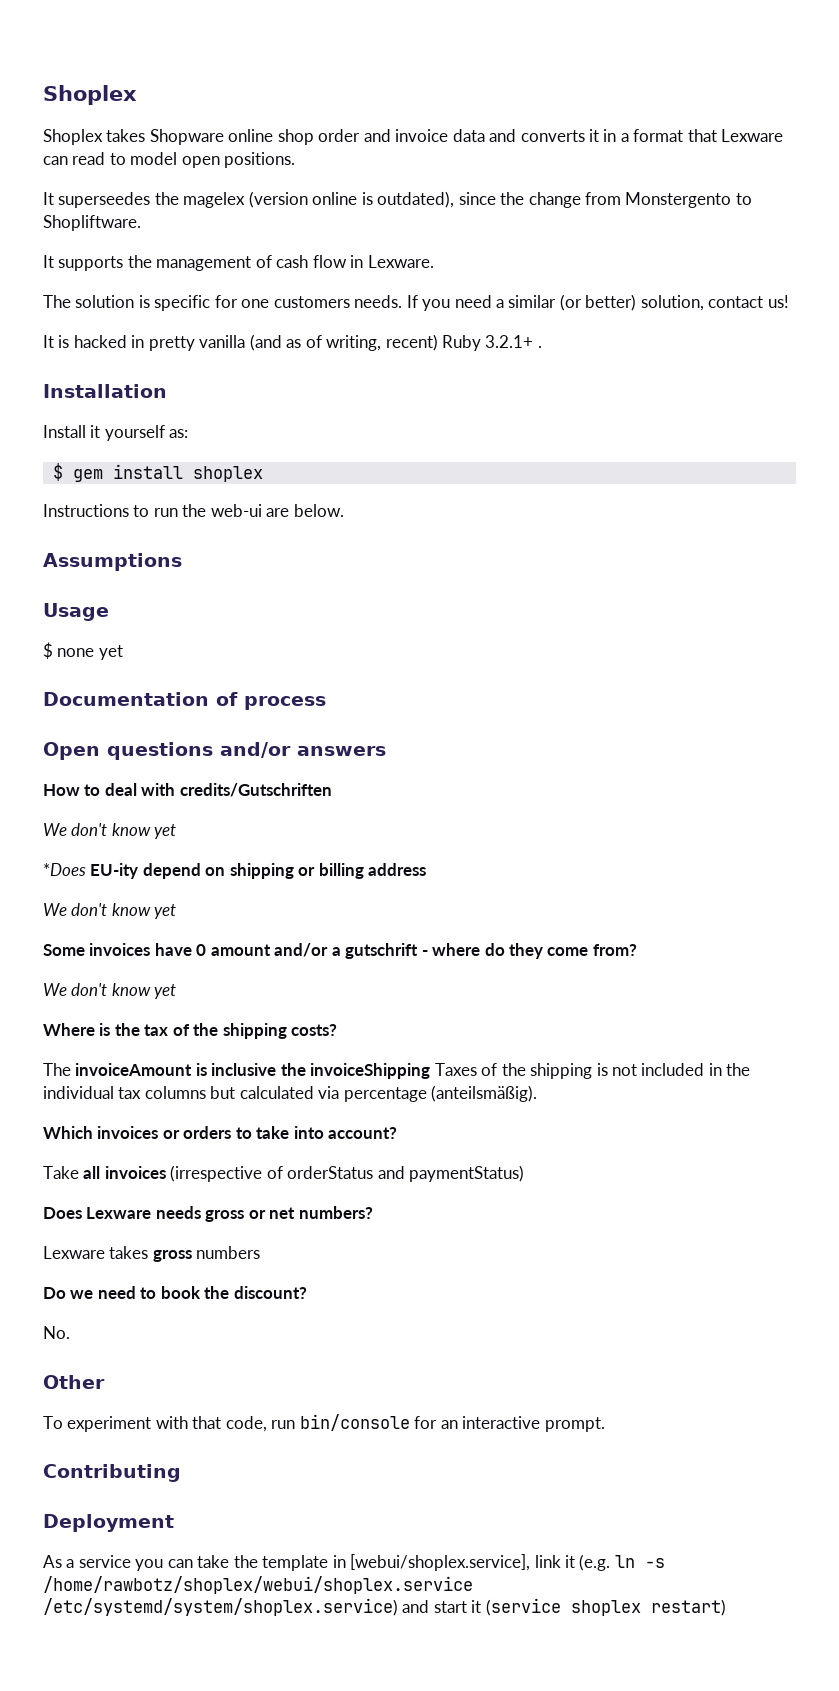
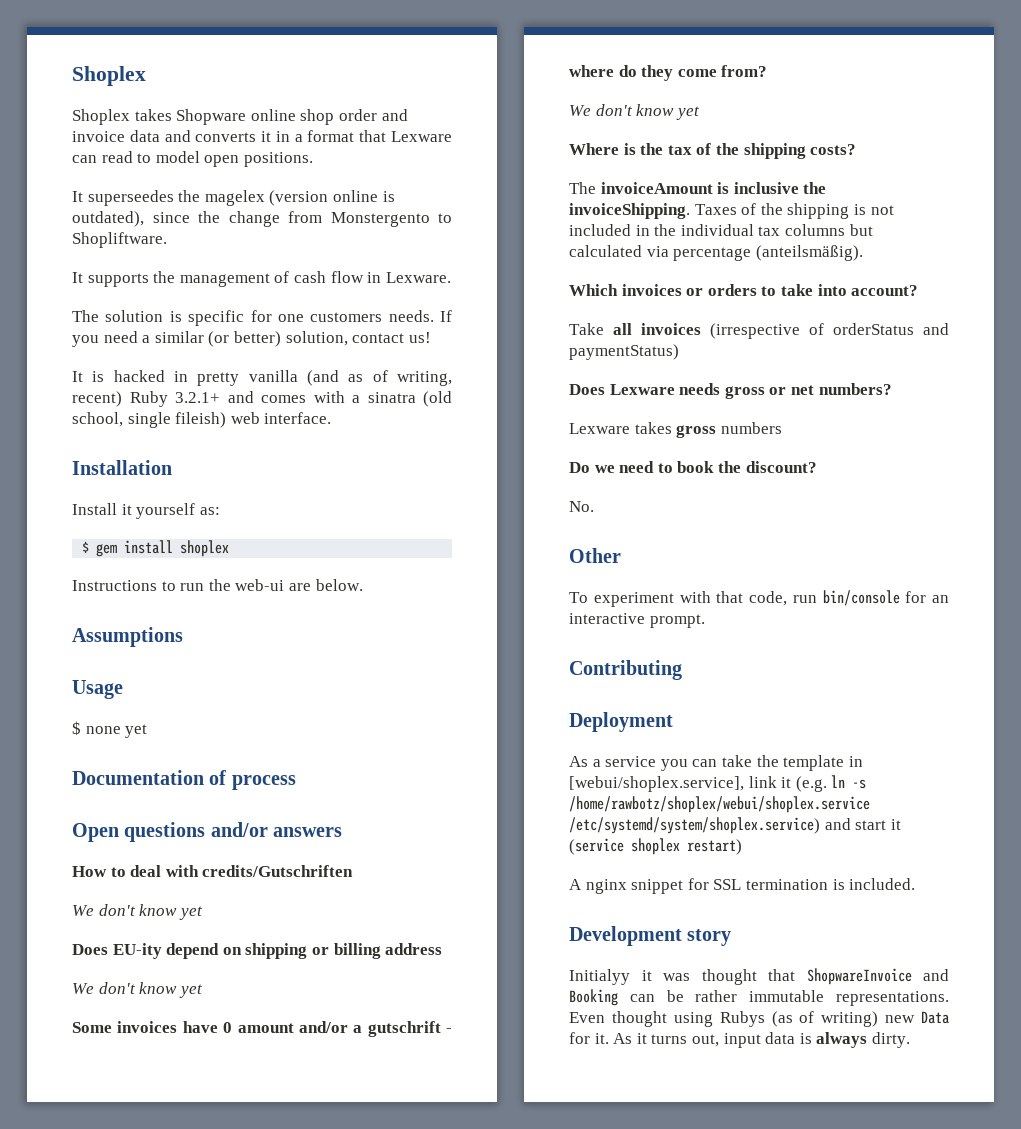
[537,346,542,348] . -> [227,391,452,407] [72,412,332,428] and comes with a sinatra (old school, single fileish) web interface.
[43,863,86,876] *Does -> [72,944,108,955] Does
[310,1063,431,1079] invoiceShipping -> [569,203,690,219] invoiceShipping.
(726, 1607) none -> [569,878,916,894] [569,926,732,946] [569,968,949,985] [569,989,949,1006] [569,1011,949,1027] [569,1032,910,1048] // A nginx snippet for SSL termination is included. // Development story // Initialyy it was thought that ShopwareInvoice and Booking can be rather immutable representations. Even thought using Rubys (as of writing) new Data for it. As it turns out, input data is always dirty.

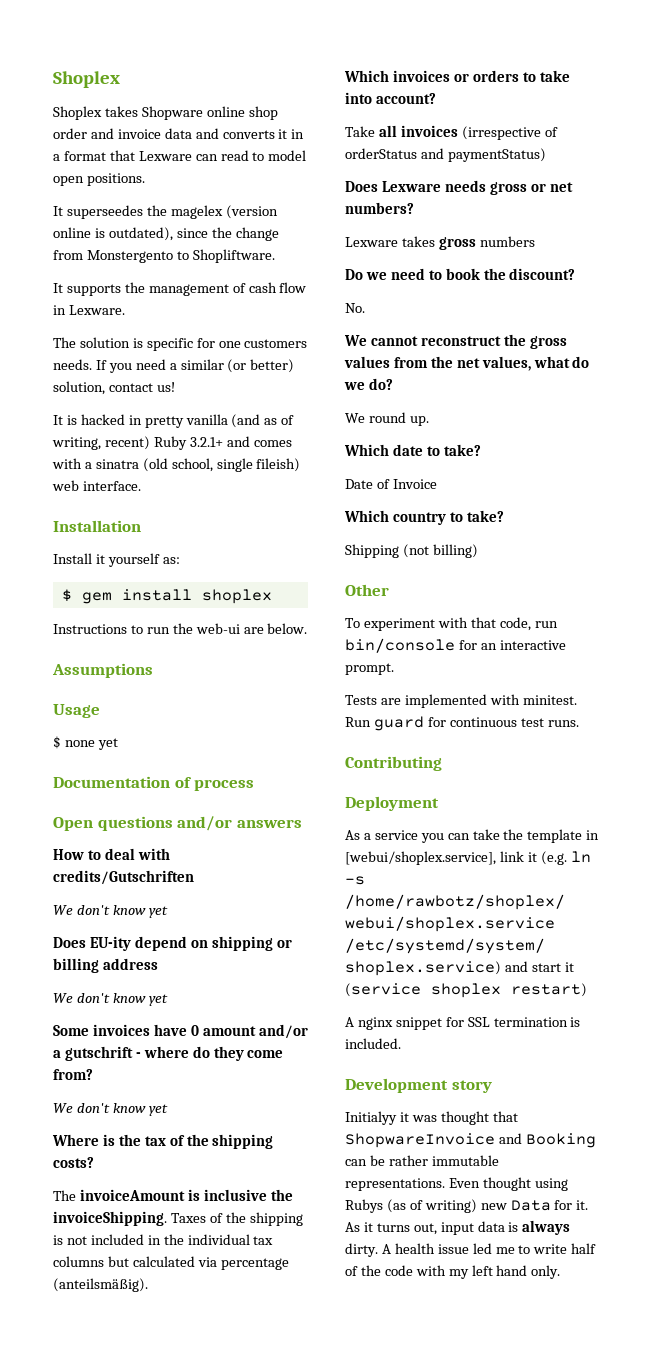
(594, 506) none -> [344,334,567,349] [344,356,590,371] [344,378,393,390] [345,412,429,426] [344,444,481,456] [345,479,437,489] [344,510,504,525] [345,544,478,558] // We cannot reconstruct the gross values from the net values, what do we do? // We round up. // Which date to take? // Date of Invoice // Which country to take? // Shipping (not billing)
(705, 621) none -> [345,694,577,708] [345,716,579,731] // Tests are implemented with minitest. Run guard for continuous test runs.
(910, 1040) none -> [381,1243,597,1254] [345,1265,561,1279] A health issue led me to write half of the code with my left hand only.

